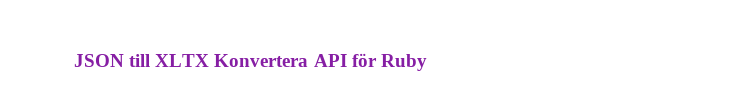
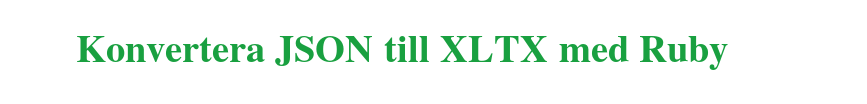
(74, 60) none -> [76,36,265,62] Konvertera
[214,53,377,67] Konvertera API för -> [558,36,629,62] med

